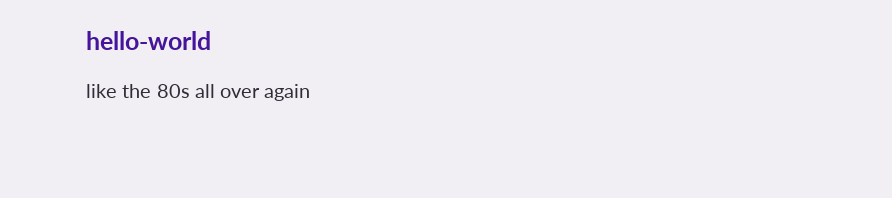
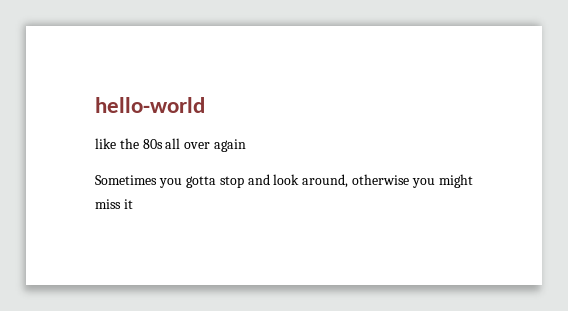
(311, 92) none -> [95,174,474,188] [95,199,133,209] // Sometimes you gotta stop and look around, otherwise you might miss it

